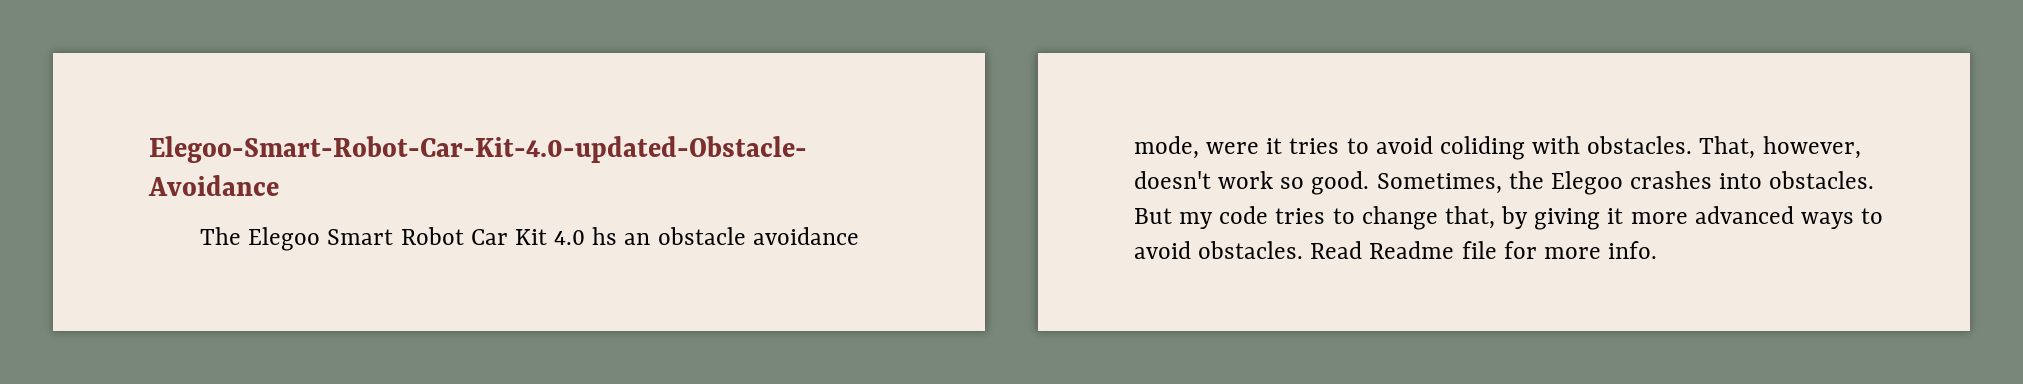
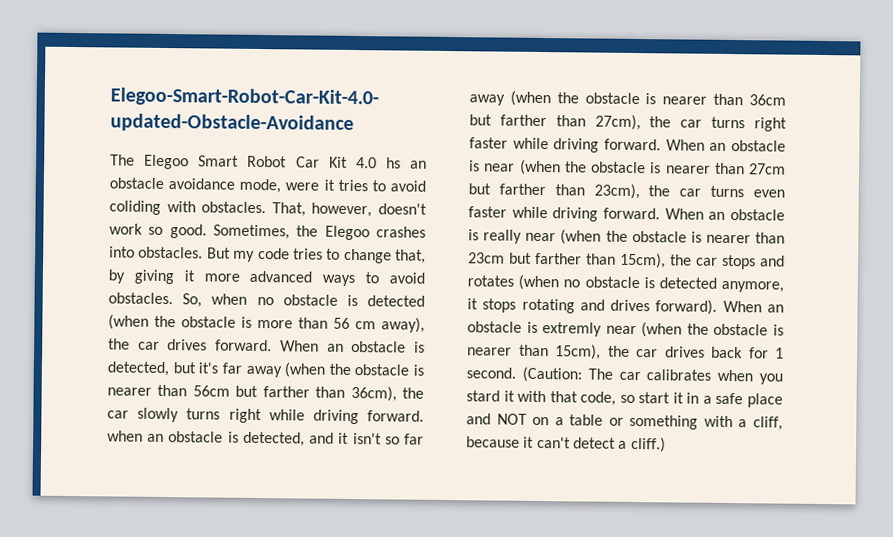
[1310,241,1658,259] Read Readme file for more info. -> [182,293,425,308] [108,314,425,333] [108,338,426,353] [107,361,424,378] [107,384,424,402] [107,407,424,425] [107,430,425,447] [469,90,786,107] [469,114,787,132] [469,137,786,153] [469,159,786,176] [468,183,785,200] [468,206,785,222] [468,229,785,245] [468,252,785,270] [467,274,784,293] [467,298,784,315] [467,321,784,338] [467,344,784,360] [466,366,783,385] [466,390,784,408] [466,413,783,431] [466,436,666,453] So, when no obstacle is detected (when the obstacle is more than 56 cm away), the car drives forward. When an obstacle is detected, but it's far away (when the obstacle is nearer than 56cm but farther than 36cm), the car slowly turns right while driving forward. when an obstacle is detected, and it isn't so far away (when the obstacle is nearer than 36cm but farther than 27cm), the car turns right faster while driving forward. When an obstacle is near (when the obstacle is nearer than 27cm but farther than 23cm), the car turns even faster while driving forward. When an obstacle is really near (when the obstacle is nearer than 23cm but farther than 15cm), the car stops and rotates (when no obstacle is detected anymore, it stops rotating and drives forward). When an obstacle is extremly near (when the obstacle is nearer than 15cm), the car drives back for 1 second. (Caution: The car calibrates when you stard it with that code, so start it in a safe place and NOT on a table or something with a cliff, because it can't detect a cliff.)

